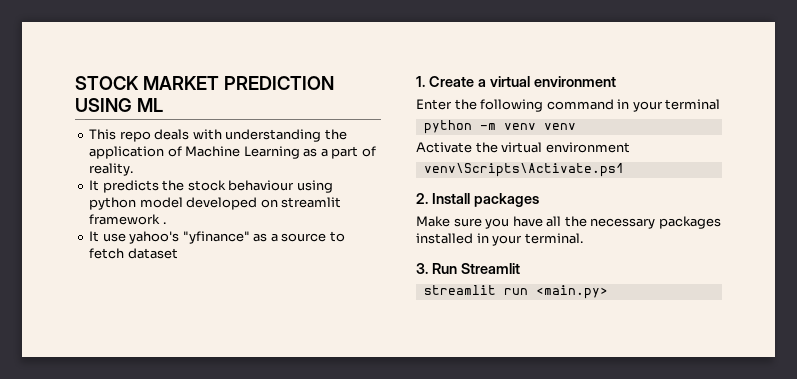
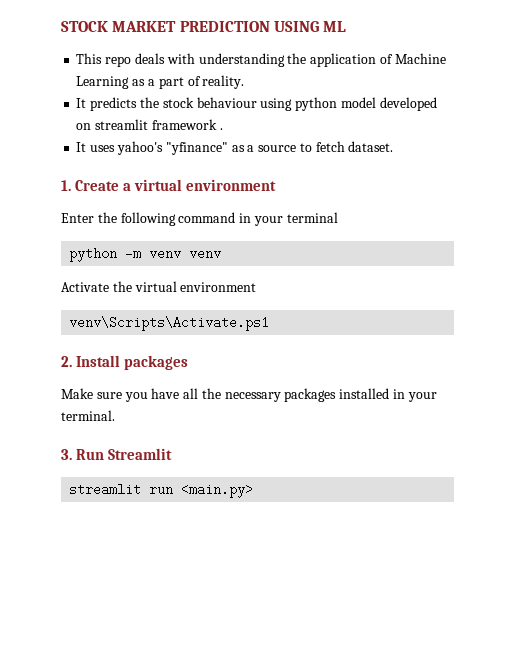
[102,233,126,242] use -> [90,145,116,152] uses
[127,248,178,259] dataset -> [348,141,394,152] dataset.

